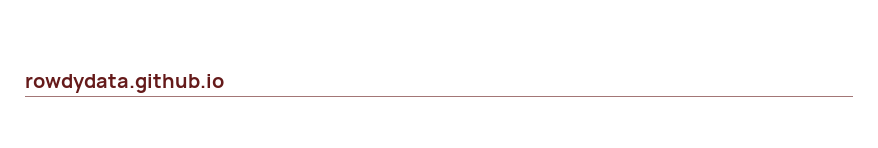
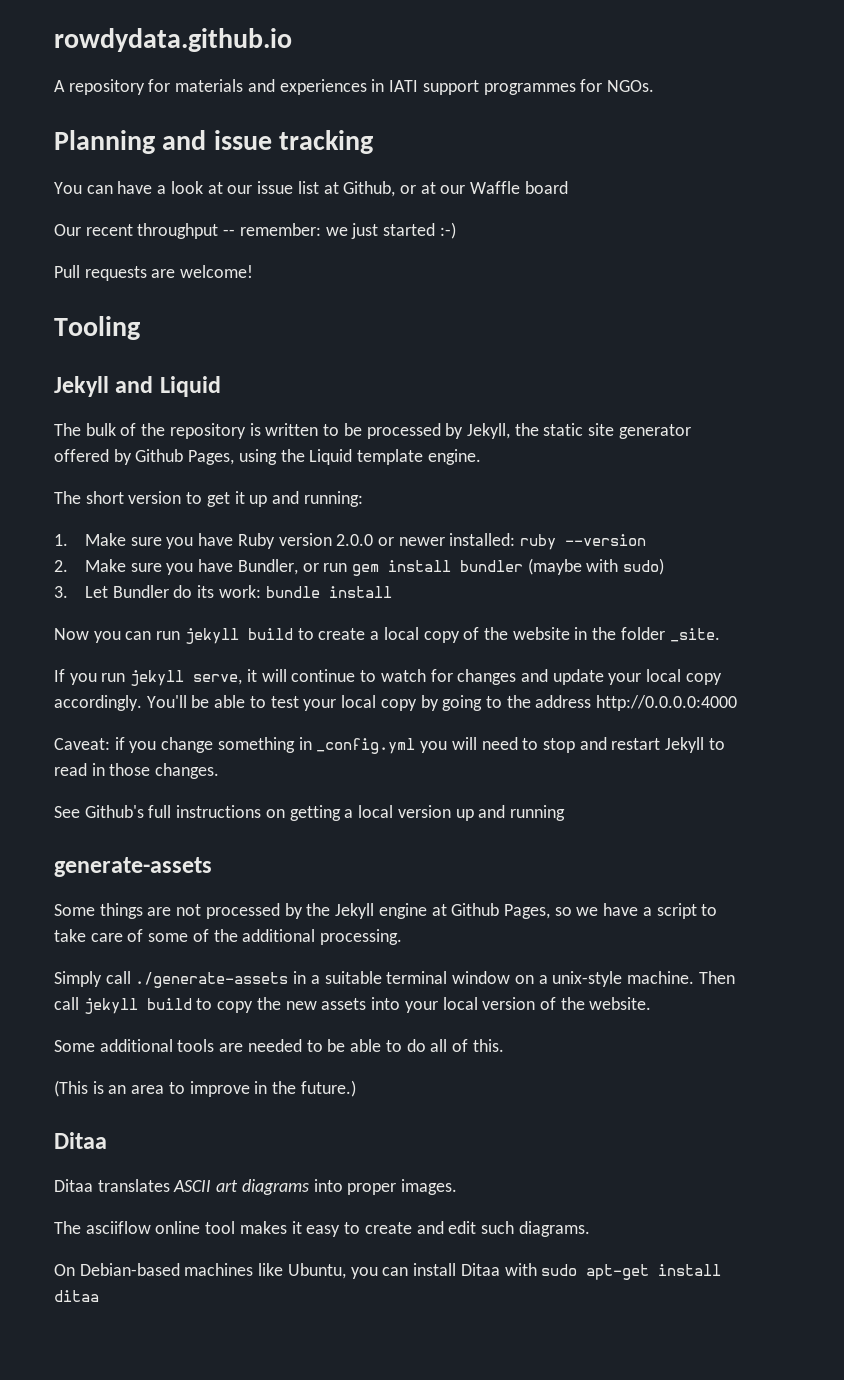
(224, 83) none -> [54,79,654,95] [54,130,374,154] [54,181,568,197] [54,222,456,239] [54,265,254,281] [54,316,140,340] [54,376,221,397] [54,423,691,439] [54,449,481,465] [54,491,363,507] [54,533,647,550] [54,558,665,576] [54,585,392,598] [54,627,720,644] [54,669,722,686] [54,695,738,711] [54,737,725,754] [54,763,220,779] [54,805,565,821] [54,857,212,877] [54,903,718,919] [54,929,403,945] [54,971,735,988] [54,997,652,1014] [54,1039,504,1052] [54,1080,356,1097] [54,1132,107,1149] [54,1179,458,1195] [54,1221,590,1237] [54,1263,722,1280] [54,1290,99,1302] // A repository for materials and experiences in IATI support programmes for NGOs. // Planning and issue tracking // You can have a look at our issue list at Github, or at our Waffle board // Our recent throughput -- remember: we just started :-) // Pull requests are welcome! // Tooling // Jekyll and Liquid // The bulk of the repository is written to be processed by Jekyll, the static site generator offered by Github Pages, using the Liquid template engine. // The short version to get it up and running: // 1. Make sure you have Ruby version 2.0.0 or newer installed: ruby --version // 2. Make sure you have Bundler, or run gem install bundler (maybe with sudo) // 3. Let Bundler do its work: bundle install // Now you can run jekyll build to create a local copy of the website in the folder _site. // If you run jekyll serve, it will continue to watch for changes and update your local copy accordingly. You'll be able to test your local copy by going to the address http://0.0.0.0:4000 // Caveat: if you change something in _config.yml you will need to stop and restart Jekyll to read in those changes. // See Github's full instructions on getting a local version up and running // generate-assets // Some things are not processed by the Jekyll engine at Github Pages, so we have a script to take care of some of the additional processing. // Simply call ./generate-assets in a suitable terminal window on a unix-style machine. Then call jekyll build to copy the new assets into your local version of the website. // Some additional tools are needed to be able to do all of this. // (This is an area to improve in the future.) // Ditaa // Ditaa translates ASCII art diagrams into proper images. // The asciiflow online tool makes it easy to create and edit such diagrams. // On Debian-based machines like Ubuntu, you can install Ditaa with sudo apt-get install ditaa

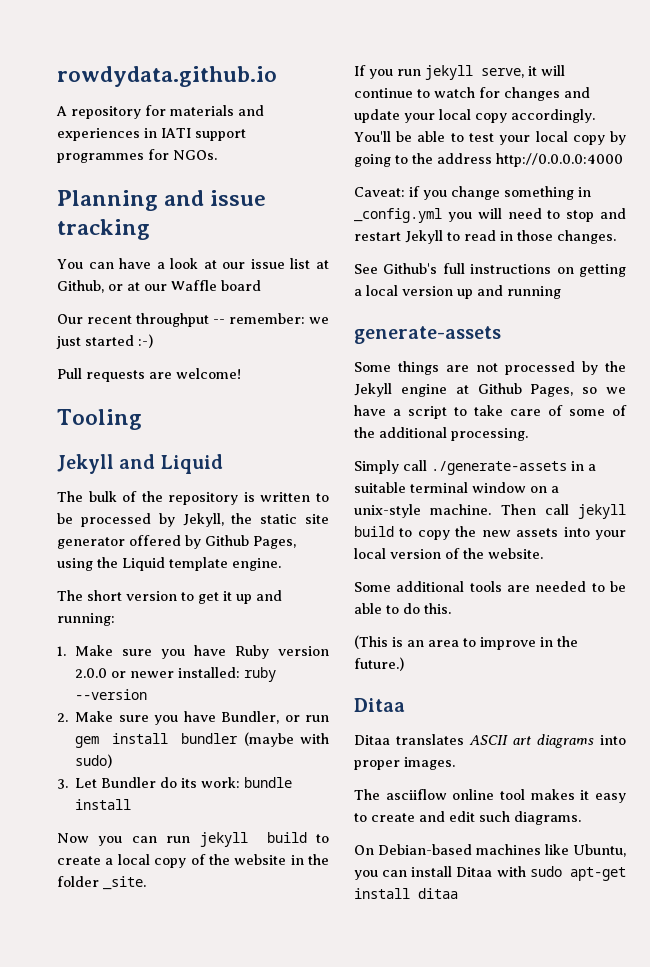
[430,1039,468,1052] all of -> (420, 608) none

